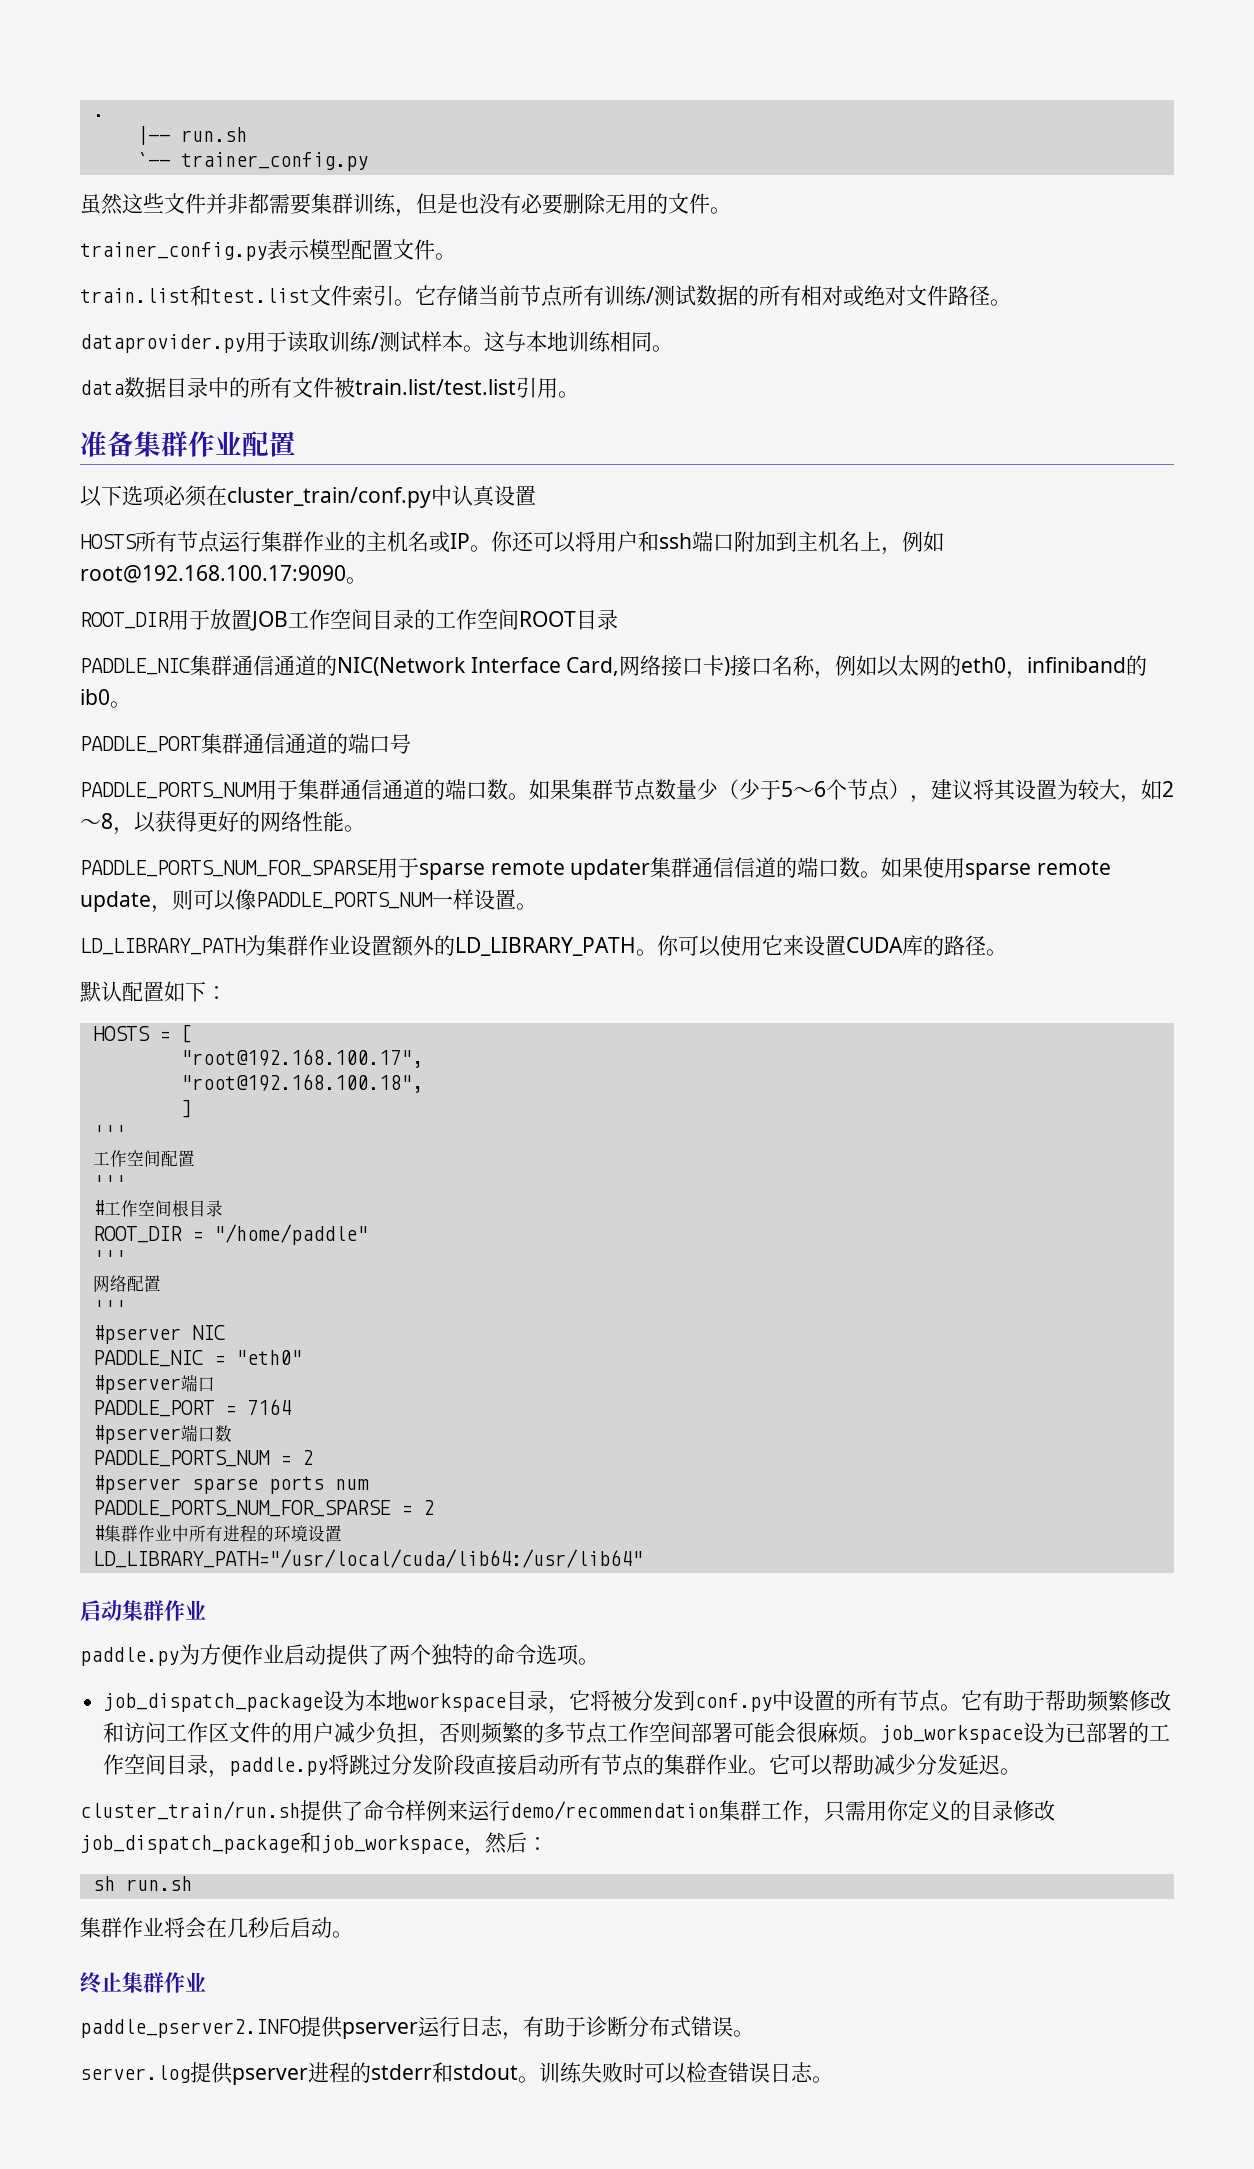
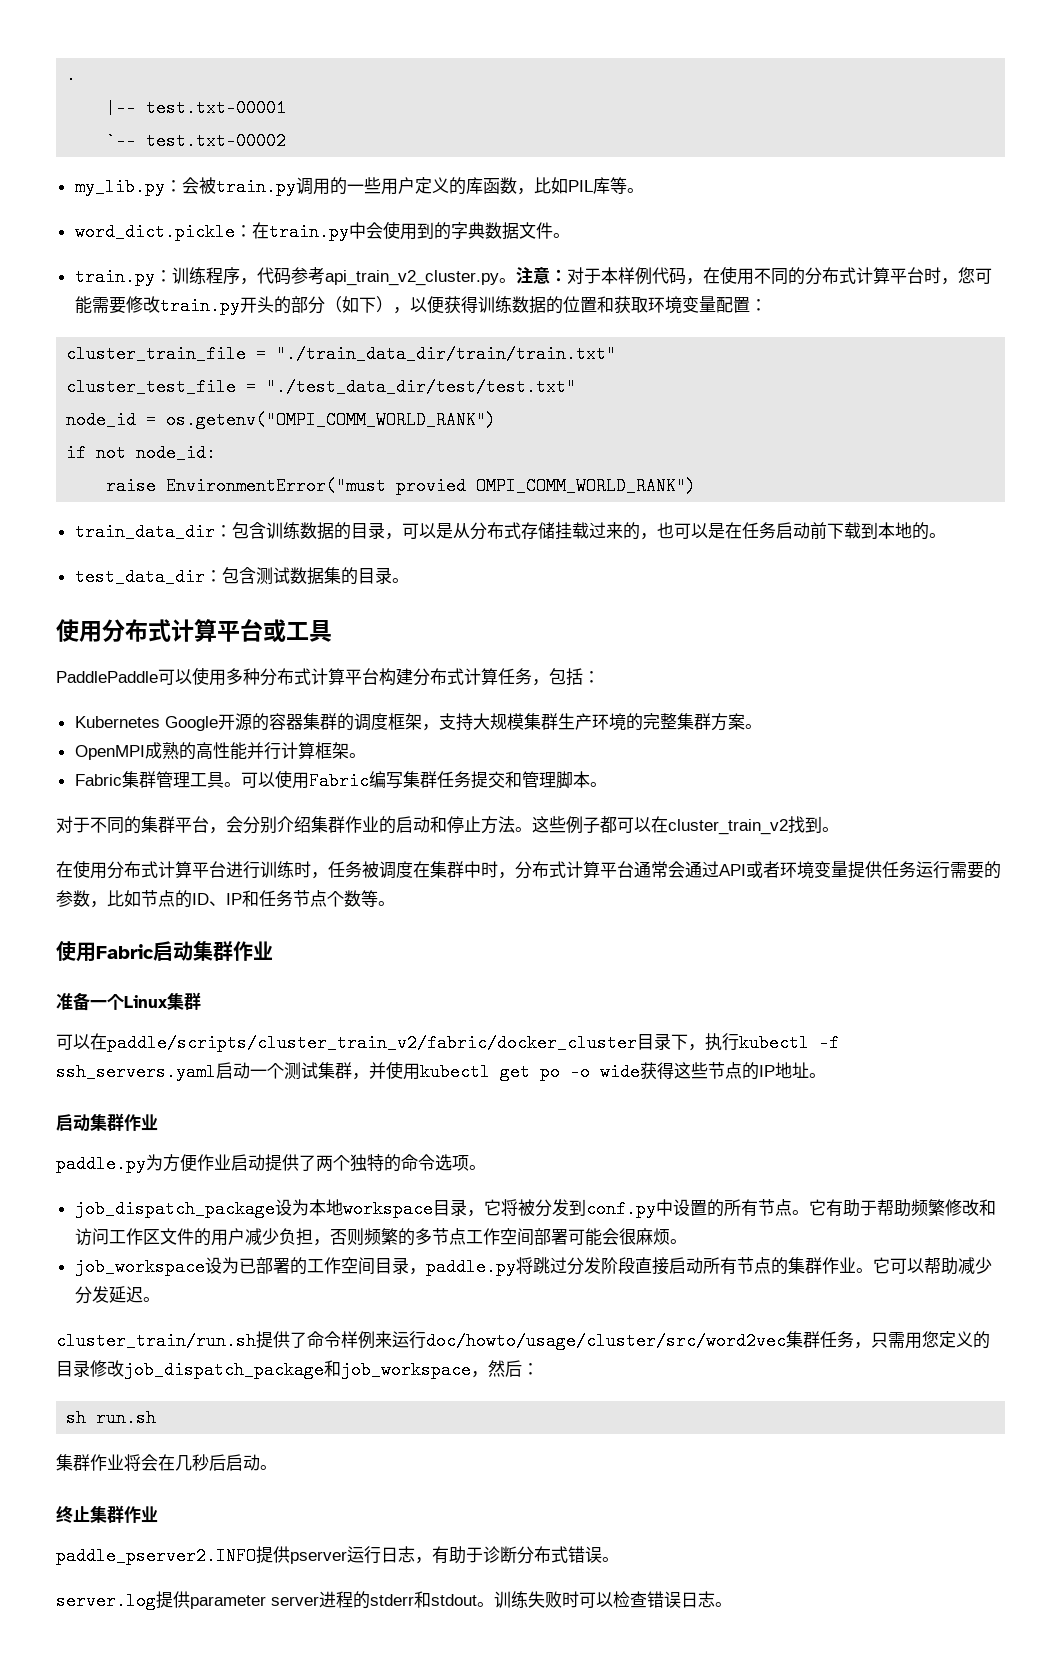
[180,127,247,142] run.sh -> [146,99,287,117] test.txt-00001
[180,152,368,171] [80,193,731,217] [80,239,456,261] [80,285,1011,307] [80,331,673,353] [80,377,579,398] [80,431,296,457] [80,485,536,508] [80,531,944,555] [80,565,367,584] [80,609,618,631] [80,655,1148,679] [80,689,131,708] [80,733,411,754] [80,779,1174,803] [80,810,365,835] [80,857,1112,880] [80,889,537,913] [80,935,1007,957] [80,981,227,1002] [92,1024,192,1043] [180,1049,423,1068] [180,1074,423,1093] [180,1099,192,1118] [92,1125,126,1140] [92,1150,195,1167] [92,1175,126,1190] [92,1200,223,1217] [92,1224,368,1245] [92,1250,126,1265] [92,1275,161,1293] [92,1300,126,1315] [92,1325,225,1344] [92,1350,302,1367] [92,1374,215,1394] [92,1399,291,1417] [92,1424,232,1444] [92,1450,313,1467] [92,1475,369,1494] [92,1500,434,1517] [92,1525,342,1542] [92,1549,643,1568] trainer_config.py // 虽然这些文件并非都需要集群训练，但是也没有必要删除无用的文件。 // trainer_config.py表示模型配置文件。 // train.list和test.list文件索引。它存储当前节点所有训练/测试数据的所有相对或绝对文件路径。 // dataprovider.py用于读取训练/测试样本。这与本地训练相同。 // data数据目录中的所有文件被train.list/test.list引用。 // 准备集群作业配置 // 以下选项必须在cluster_train/conf.py中认真设置 // HOSTS所有节点运行集群作业的主机名或IP。你还可以将用户和ssh端口附加到主机名上，例如root@192.168.100.17:9090。 // ROOT_DIR用于放置JOB工作空间目录的工作空间ROOT目录 // PADDLE_NIC集群通信通道的NIC(Network Interface Card,网络接口卡)接口名称，例如以太网的eth0，infiniband的ib0。 // PADDLE_PORT集群通信通道的端口号 // PADDLE_PORTS_NUM用于集群通信通道的端口数。如果集群节点数量少（少于5〜6个节点），建议将其设置为较大，如2〜8，以获得更好的网络性能。 // PADDLE_PORTS_NUM_FOR_SPARSE用于sparse remote updater集群通信信道的端口数。如果使用sparse remote update，则可以像PADDLE_PORTS_NUM一样设置。 // LD_LIBRARY_PATH为集群作业设置额外的LD_LIBRARY_PATH。你可以使用它来设置CUDA库的路径。 // 默认配置如下： // HOSTS = [ // "root@192.168.100.17", // "root@192.168.100.18", // ] // ''' // 工作空间配置 // ''' // #工作空间根目录 // ROOT_DIR = "/home/paddle" // ''' // 网络配置 // ''' // #pserver NIC // PADDLE_NIC = "eth0" // #pserver端口 // PADDLE_PORT = 7164 // #pserver端口数 // PADDLE_PORTS_NUM = 2 // #pserver sparse ports num // PADDLE_PORTS_NUM_FOR_SPARSE = 2 // #集群作业中所有进程的环境设置 // LD_LIBRARY_PATH="/usr/local/cuda/lib64:/usr/lib64" -> [146,132,287,150] [74,177,644,196] [74,221,570,241] [74,266,992,286] [74,296,767,315] [66,345,617,363] [66,378,577,396] [66,411,497,429] [66,444,217,462] [106,477,697,495] [74,522,946,541] [74,567,409,586] [56,619,332,643] [56,667,600,686] [74,713,762,731] [74,742,366,760] [74,770,607,790] [56,816,839,835] [56,860,1001,879] [56,890,395,908] [56,941,273,962] [56,992,201,1011] [56,1033,839,1052] [56,1061,826,1081] test.txt-00002 // my_lib.py：会被train.py调用的一些用户定义的库函数，比如PIL库等。 // word_dict.pickle：在train.py中会使用到的字典数据文件。 // train.py：训练程序，代码参考api_train_v2_cluster.py。注意：对于本样例代码，在使用不同的分布式计算平台时，您可能需要修改train.py开头的部分（如下），以便获得训练数据的位置和获取环境变量配置： // cluster_train_file = "./train_data_dir/train/train.txt" // cluster_test_file = "./test_data_dir/test/test.txt" // node_id = os.getenv("OMPI_COMM_WORLD_RANK") // if not node_id: // raise EnvironmentError("must provied OMPI_COMM_WORLD_RANK") // train_data_dir：包含训练数据的目录，可以是从分布式存储挂载过来的，也可以是在任务启动前下载到本地的。 // test_data_dir：包含测试数据集的目录。 // 使用分布式计算平台或工具 // PaddlePaddle可以使用多种分布式计算平台构建分布式计算任务，包括： // Kubernetes Google开源的容器集群的调度框架，支持大规模集群生产环境的完整集群方案。 // OpenMPI成熟的高性能并行计算框架。 // Fabric集群管理工具。可以使用Fabric编写集群任务提交和管理脚本。 // 对于不同的集群平台，会分别介绍集群作业的启动和停止方法。这些例子都可以在cluster_train_v2找到。 // 在使用分布式计算平台进行训练时，任务被调度在集群中时，分布式计算平台通常会通过API或者环境变量提供任务运行需要的参数，比如节点的ID、IP和任务节点个数等。 // 使用Fabric启动集群作业 // 准备一个Linux集群 // 可以在paddle/scripts/cluster_train_v2/fabric/docker_cluster目录下，执行kubectl -f ssh_servers.yaml启动一个测试集群，并使用kubectl get po -o wide获得这些节点的IP地址。
(881, 1739) none -> (687, 1241) //
[510,1800,803,1821] demo/recommendation集群工作 -> [426,1331,854,1350] doc/howto/usage/cluster/src/word2vec集群任务
[887,1800,909,1821] 你 -> [922,1331,939,1348] 您
[232,2068,308,2085] pserver -> [190,1595,319,1609] parameter server

